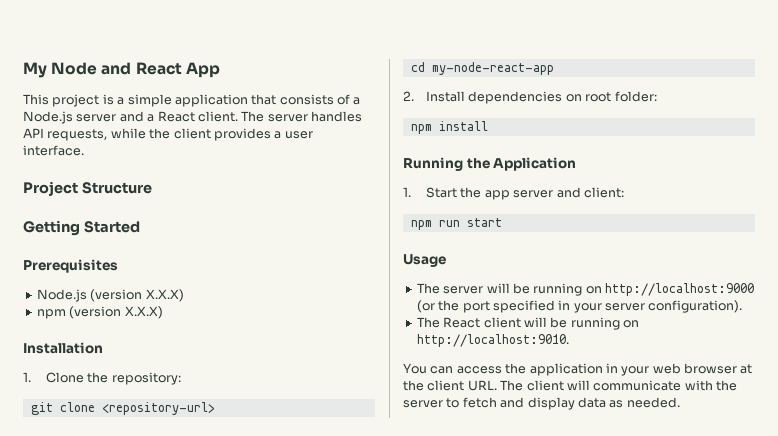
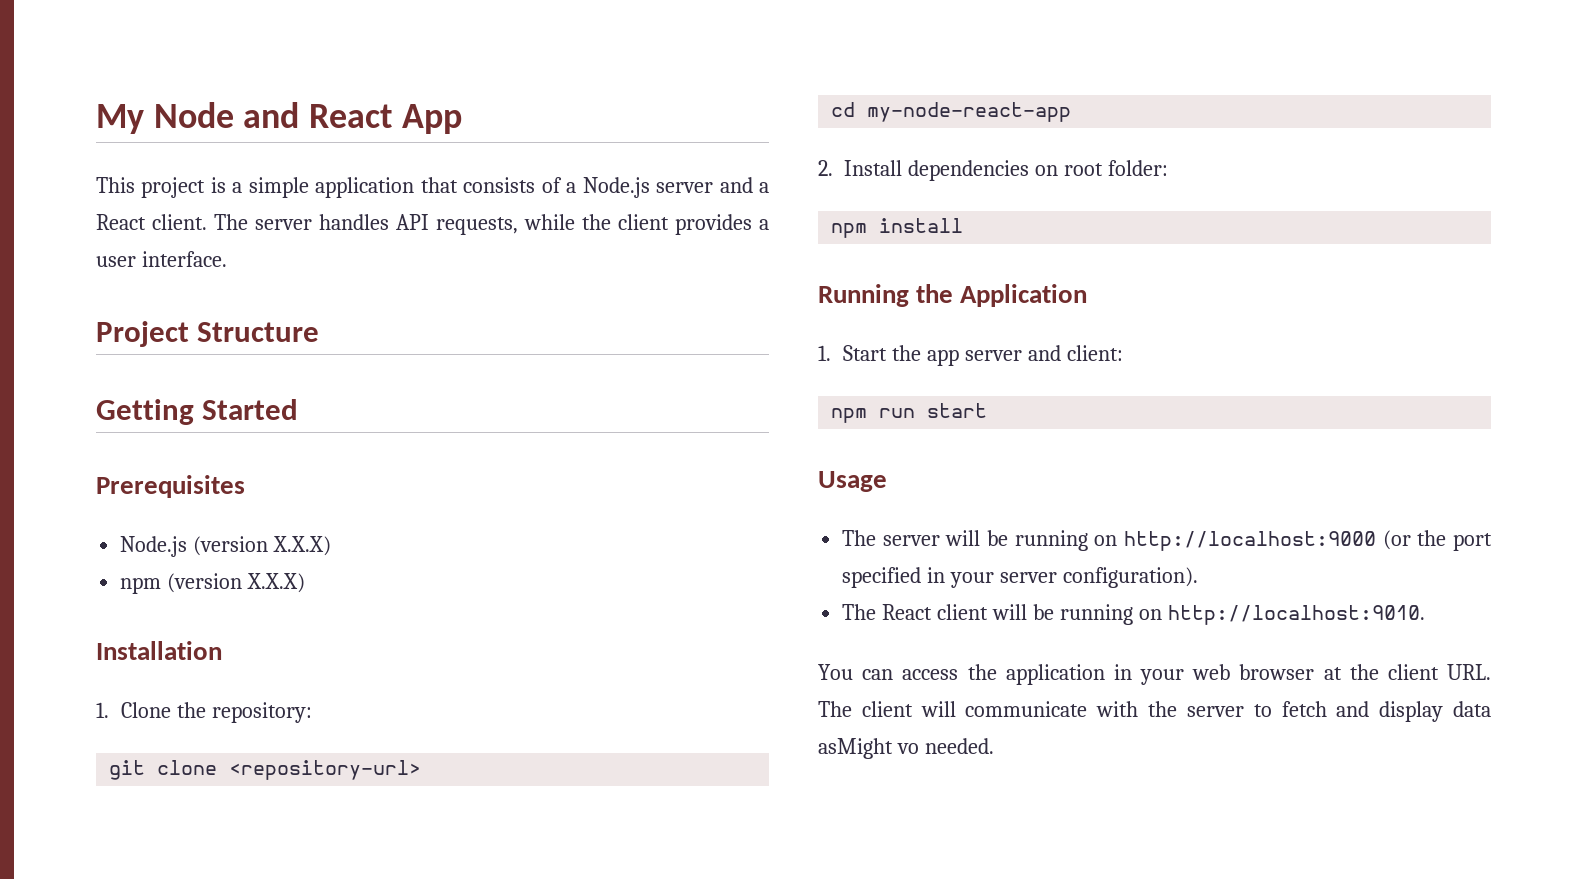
[609,400,624,408] as -> [818,738,919,759] asMight vo

